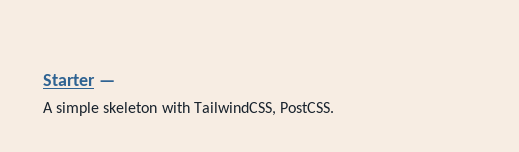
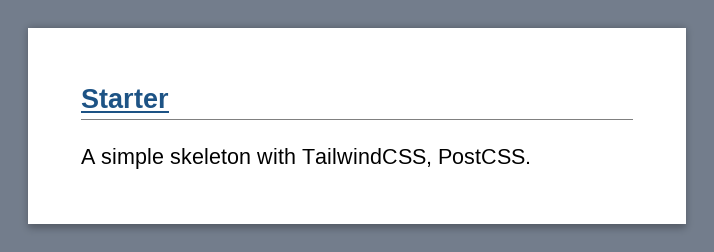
[98,80,115,86] — -> (169, 98) none

